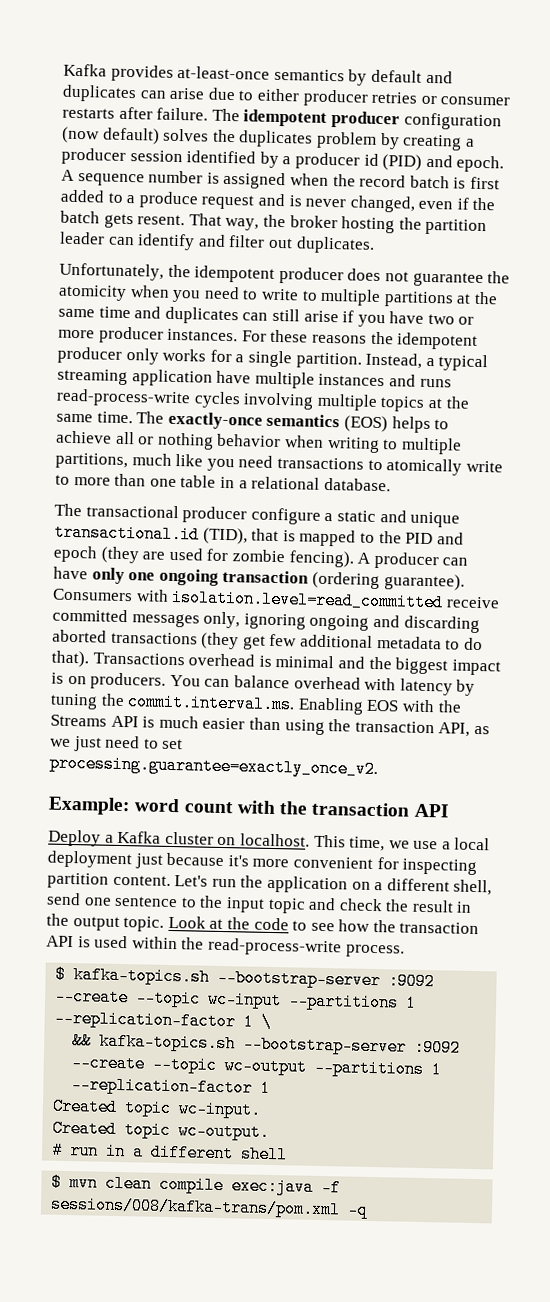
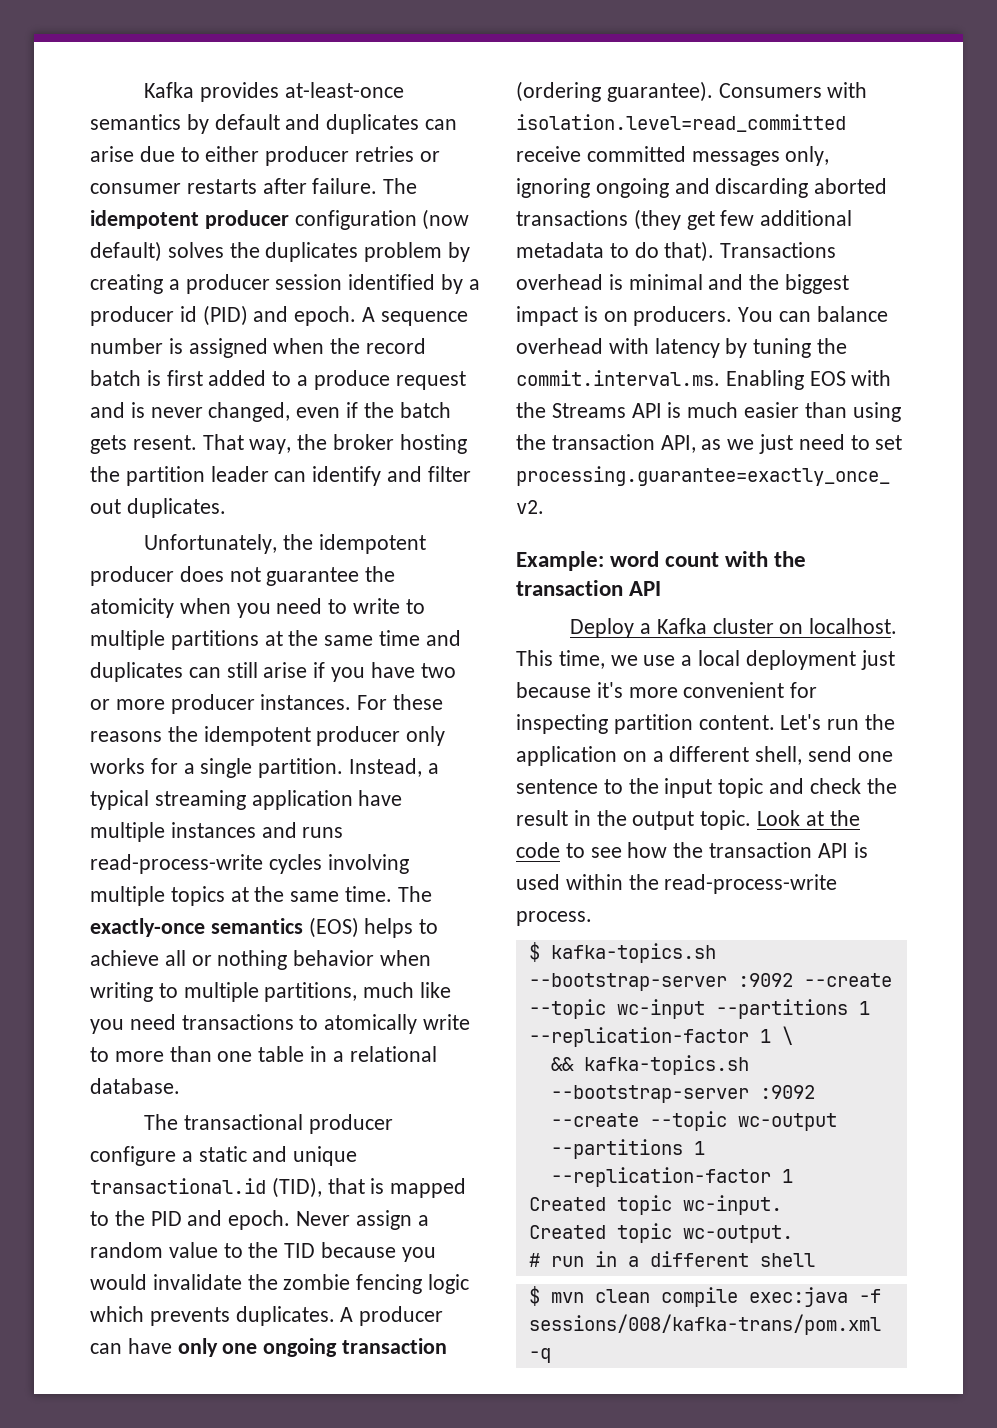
[53,545,354,568] epoch (they are used for zombie fencing). -> [228,1210,429,1230] [90,1242,436,1262] [90,1274,470,1294] [90,1306,335,1326] epoch. Never assign a random value to the TID because you would invalidate the zombie fencing logic which prevents duplicates.

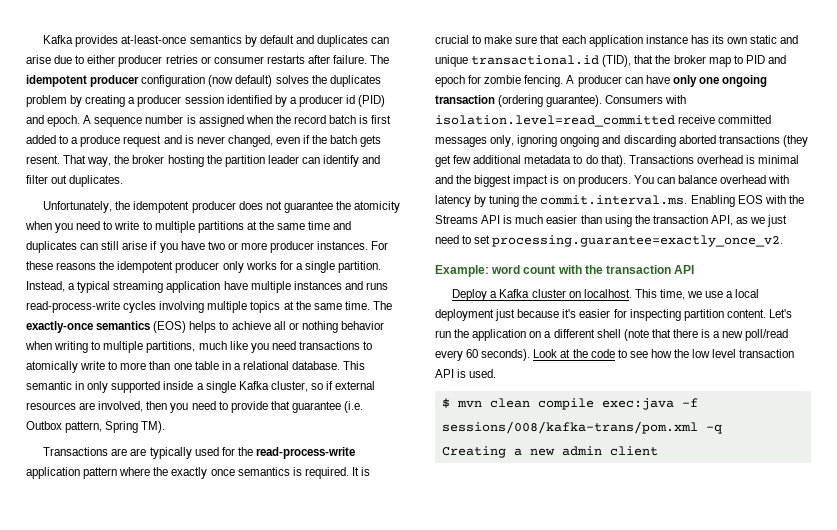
[144,1114,393,1134] [90,1146,193,1166] // The transactional producer configure a -> [343,361,366,370] [26,381,376,393] [26,401,364,413] [26,421,166,433] [43,447,355,459] [26,467,371,479] [435,35,748,47] This semantic in only supported inside a single Kafka cluster, so if external resources are involved, then you need to provide that guarantee (i.e. Outbox pattern, Spring TM). // Transactions are are typically used for the read-process-write application pattern where the exactly once semantics is required. It is crucial to make sure that each application instance has its own
[370,1178,467,1198] [90,1210,429,1230] [90,1242,436,1262] [90,1274,470,1294] [90,1306,335,1326] is mapped to the PID and epoch. Never assign a random value to the TID because you would invalidate the zombie fencing logic which prevents duplicates. -> [655,55,786,67] [435,75,564,87] the broker map to PID and epoch for zombie fencing.
[628,682,785,698] more convenient -> [579,309,611,318] easier
[755,746,893,765] [516,778,897,798] [516,810,752,830] shell, send one sentence to the input topic and check the result in the output topic. -> [596,329,789,341] [435,349,531,361] shell (note that there is a new poll/read every 60 seconds).
(704, 850) none -> [692,349,737,358] low level
[516,874,838,894] [516,911,592,926] [528,942,716,963] [528,973,892,991] [528,999,870,1019] [528,1026,793,1047] [550,1055,749,1075] [550,1085,815,1103] [550,1111,837,1131] [550,1139,705,1159] [550,1167,793,1187] [528,1195,782,1215] [528,1223,793,1243] [528,1251,815,1267] used within the read-process-write process. // $ kafka-topics.sh --bootstrap-server :9092 --create --topic wc-input --partitions 1 --replication-factor 1 \ // && kafka-topics.sh --bootstrap-server :9092 --create --topic wc-output --partitions 1 --replication-factor 1 // Created topic wc-input. // Created topic wc-output. // # run in a different shell -> [469,369,497,378] used.
(551, 1355) none -> [441,446,658,458] // Creating a new admin client

